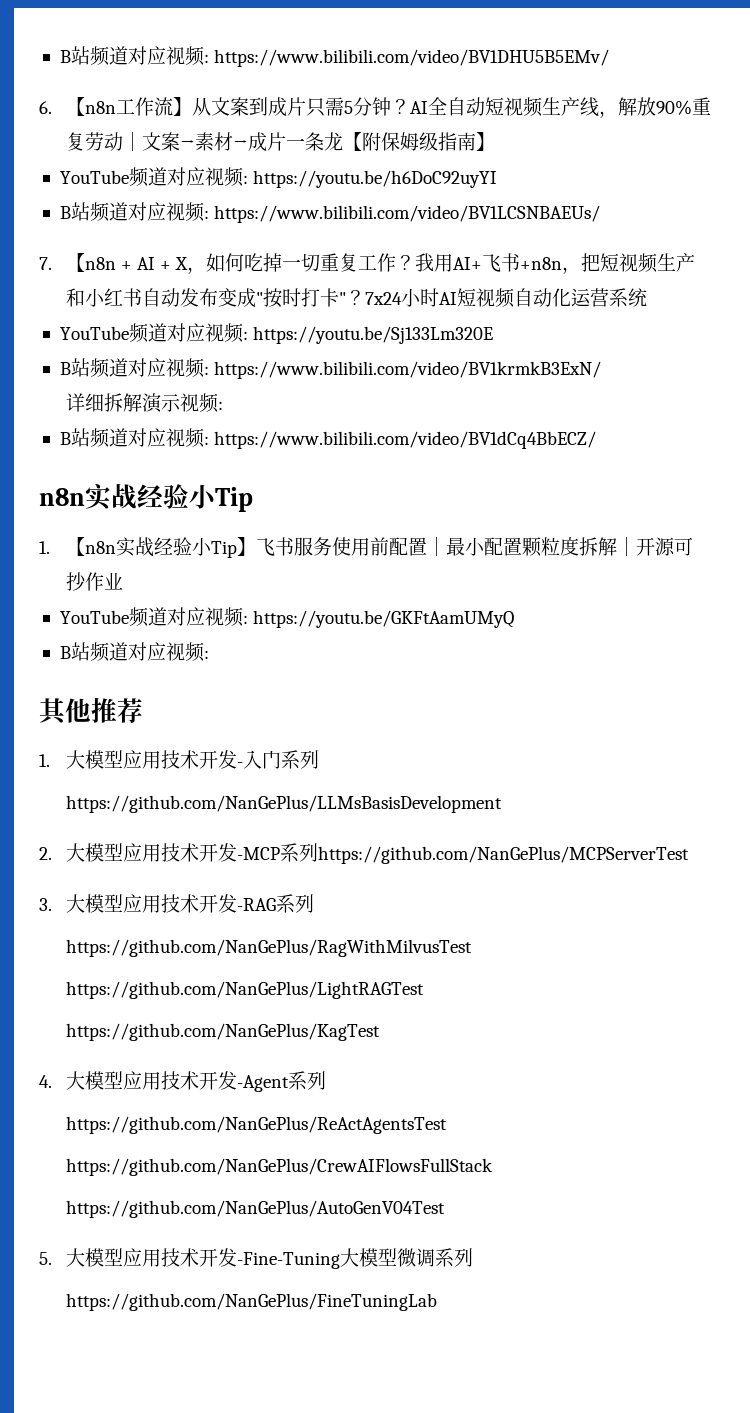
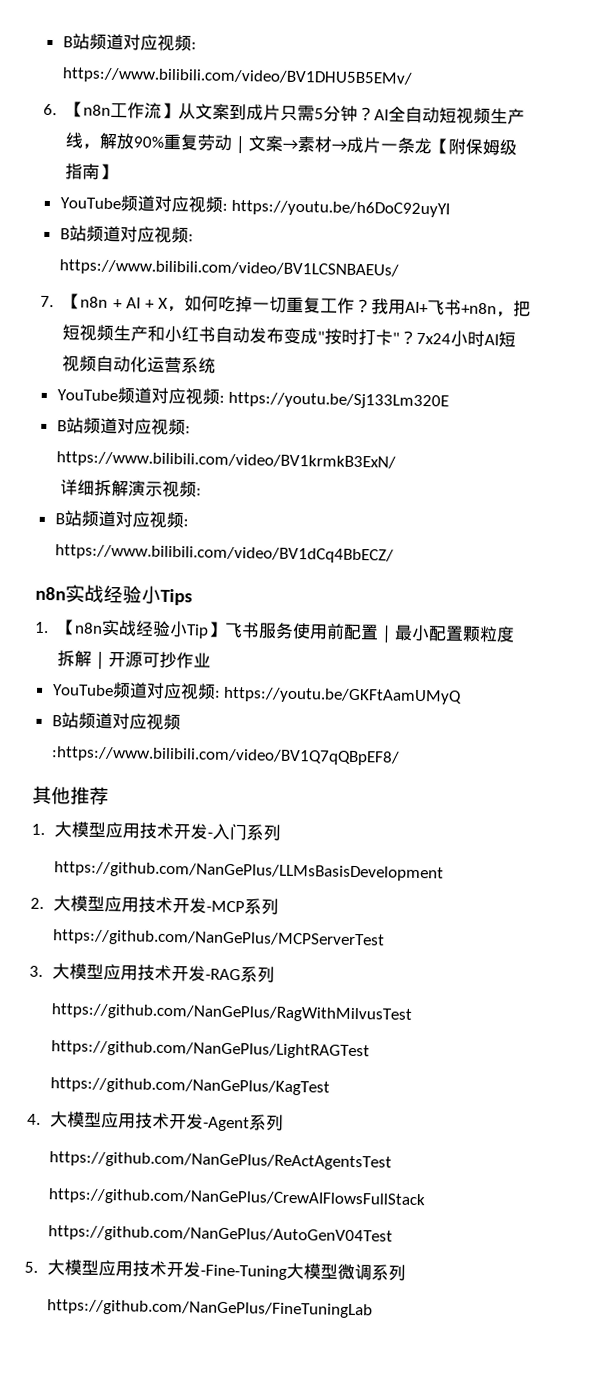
[215,487,253,512] Tip -> [160,588,193,606] Tips
[203,650,209,659] : -> [50,746,400,766] :https://www.bilibili.com/video/BV1Q7qQBpEF8/

